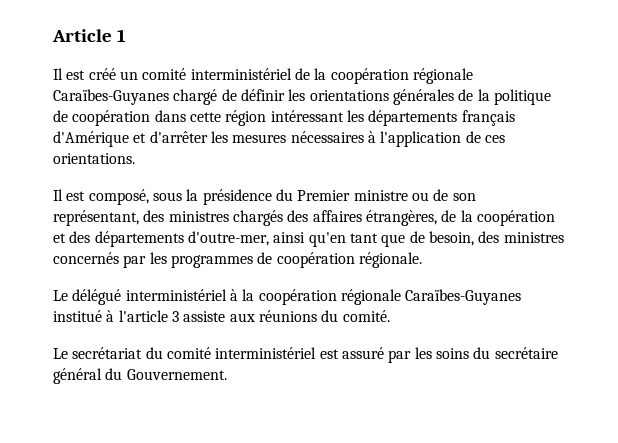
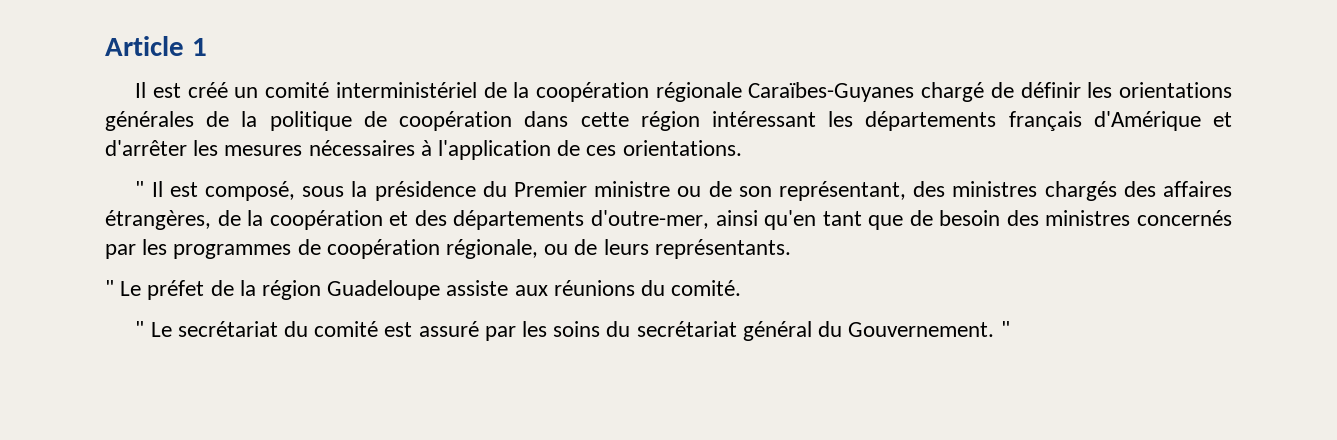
(135, 158) none -> [135,181,145,197] "
[428,231,474,246] besoin, -> [939,210,1001,226] besoin
[358,252,422,268] [53,289,522,305] [53,310,179,322] régionale. // Le délégué interministériel à la coopération régionale Caraïbes-Guyanes institué à l'article 3 -> [446,239,791,259] [105,280,441,300] régionale, ou de leurs représentants. // " Le préfet de la région Guadeloupe
(390, 316) none -> [135,321,145,337] "
[215,347,317,359] interministériel -> (379, 329) none
[494,347,558,359] secrétaire -> [636,321,737,337] secrétariat
(227, 374) none -> [1000,321,1010,337] "

